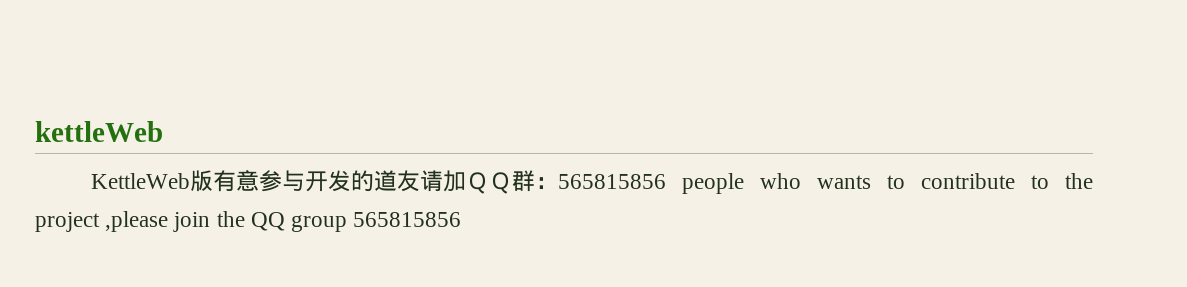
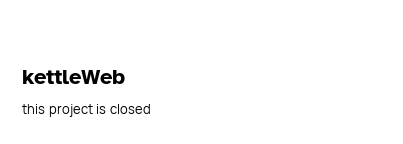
[91,170,1093,194] [35,211,462,232] KettleWeb版有意参与开发的道友请加ＱＱ群：565815856 people who wants to contribute to the project ,please join the QQ group 565815856 -> [22,104,151,117] this project is closed

